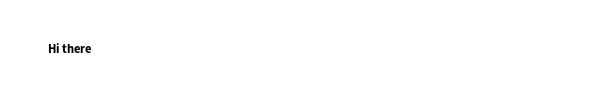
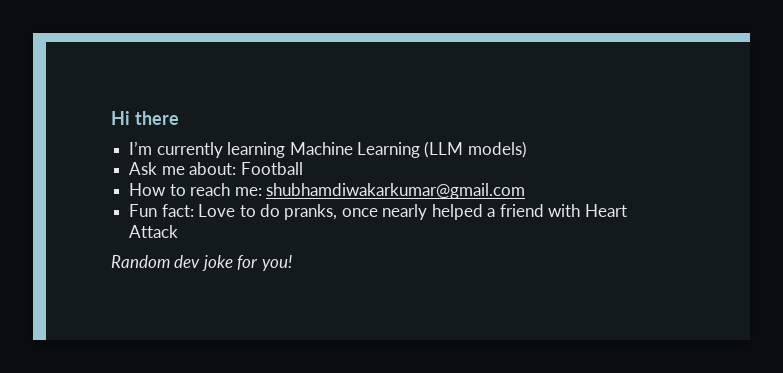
(92, 48) none -> [129,141,527,158] [129,162,303,175] [129,183,525,199] [129,204,627,220] [129,225,179,238] [111,255,292,271] // I’m currently learning Machine Learning (LLM models) // Ask me about: Football // How to reach me: shubhamdiwakarkumar@gmail.com // Fun fact: Love to do pranks, once nearly helped a friend with Heart Attack // Random dev joke for you!

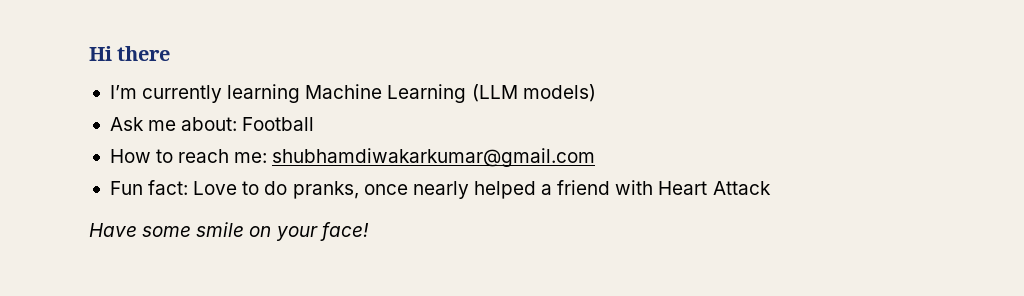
[111,255,292,271] Random dev joke for you! -> [89,222,369,241] Have some smile on your face!

